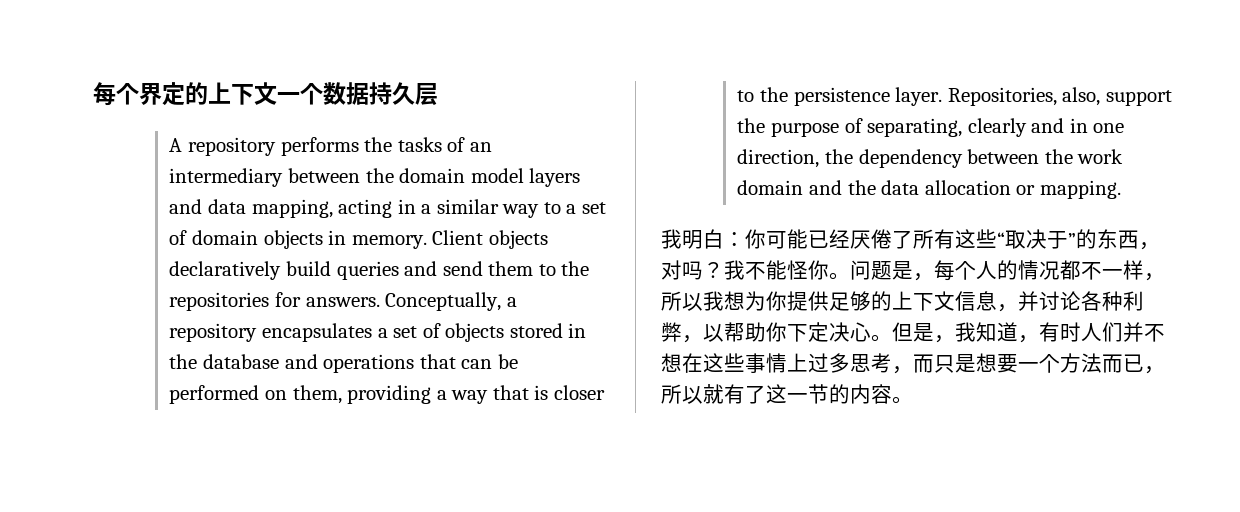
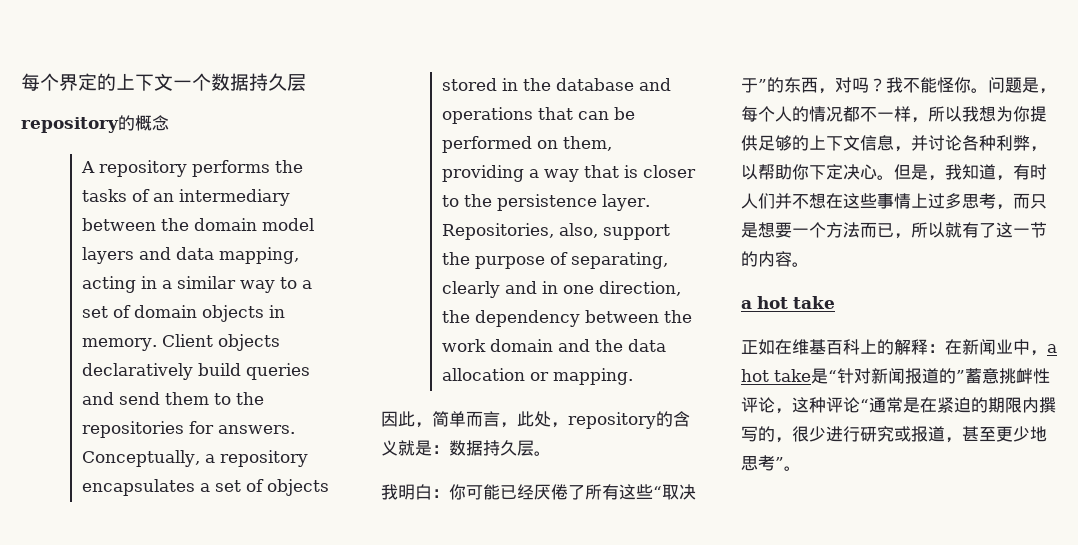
(438, 94) none -> [21,115,169,133] // repository的概念
(1121, 189) none -> [381,411,690,429] [381,440,551,456] // 因此，简单而言，此处，repository的含义就是：数据持久层。
(913, 400) none -> [741,296,835,309] [741,339,1057,356] [741,368,1050,384] [741,397,1056,414] [741,426,1047,443] [741,455,801,471] // a hot take // 正如在维基百科上的解释：在新闻业中，a hot take是“针对新闻报道的”蓄意挑衅性评论，这种评论“通常是在紧迫的期限内撰写的，很少进行研究或报道，甚至更少地思考”。

